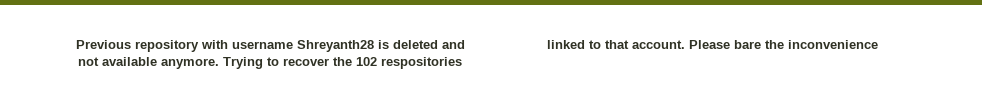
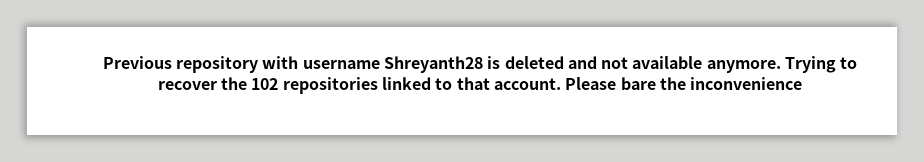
[381,57,462,69] respositories -> [282,77,378,94] repositories

